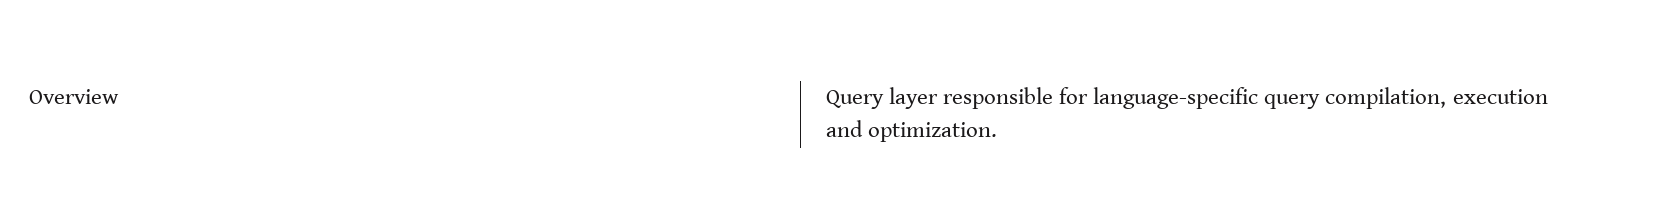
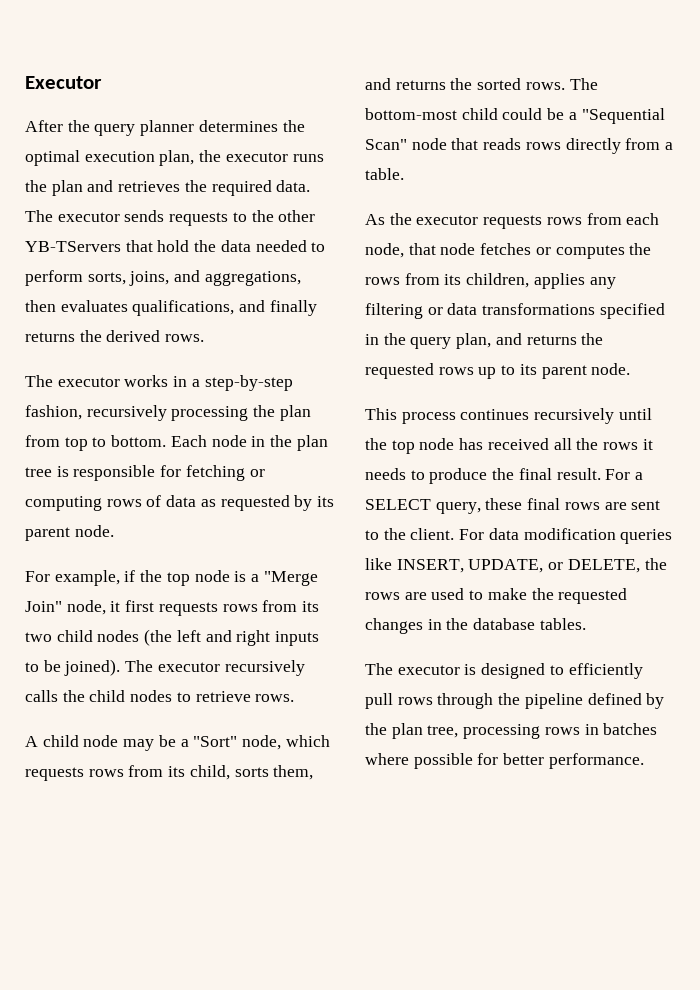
[29,89,119,104] [826,87,1548,109] [826,120,998,142] Overview // Query layer responsible for language-specific query compilation, execution and optimization. -> [25,76,102,89] [25,120,305,136] [25,150,324,166] [25,180,311,196] [25,210,316,226] [25,240,326,252] [25,270,301,286] [25,300,317,316] [25,330,205,342] [25,375,293,391] [25,405,311,421] [25,435,328,451] [25,465,265,481] [25,495,335,511] [25,525,114,541] [25,570,318,586] [25,600,320,616] [25,629,320,646] [25,659,305,676] [25,690,295,702] [25,735,330,751] [25,765,314,781] [365,78,598,90] [365,108,665,124] [365,138,674,154] [365,168,404,180] [365,213,660,229] [365,243,652,259] [365,273,616,289] [365,303,665,319] [365,333,604,349] [365,363,631,379] [365,408,652,424] [365,438,653,454] [365,468,644,484] [365,498,661,514] [365,528,673,544] [365,558,667,573] [365,588,628,604] [365,618,586,634] [365,663,643,679] [365,693,665,709] [365,723,658,739] [365,753,644,769] Executor // After the query planner determines the optimal execution plan, the executor runs the plan and retrieves the required data. The executor sends requests to the other YB-TServers that hold the data needed to perform sorts, joins, and aggregations, then evaluates qualifications, and finally returns the derived rows. // The executor works in a step-by-step fashion, recursively processing the plan from top to bottom. Each node in the plan tree is responsible for fetching or computing rows of data as requested by its parent node. // For example, if the top node is a "Merge Join" node, it first requests rows from its two child nodes (the left and right inputs to be joined). The executor recursively calls the child nodes to retrieve rows. // A child node may be a "Sort" node, which requests rows from its child, sorts them, and returns the sorted rows. The bottom-most child could be a "Sequential Scan" node that reads rows directly from a table. // As the executor requests rows from each node, that node fetches or computes the rows from its children, applies any filtering or data transformations specified in the query plan, and returns the requested rows up to its parent node. // This process continues recursively until the top node has received all the rows it needs to produce the final result. For a SELECT query, these final rows are sent to the client. For data modification queries like INSERT, UPDATE, or DELETE, the rows are used to make the requested changes in the database tables. // The executor is designed to efficiently pull rows through the pipeline defined by the plan tree, processing rows in batches where possible for better performance.

